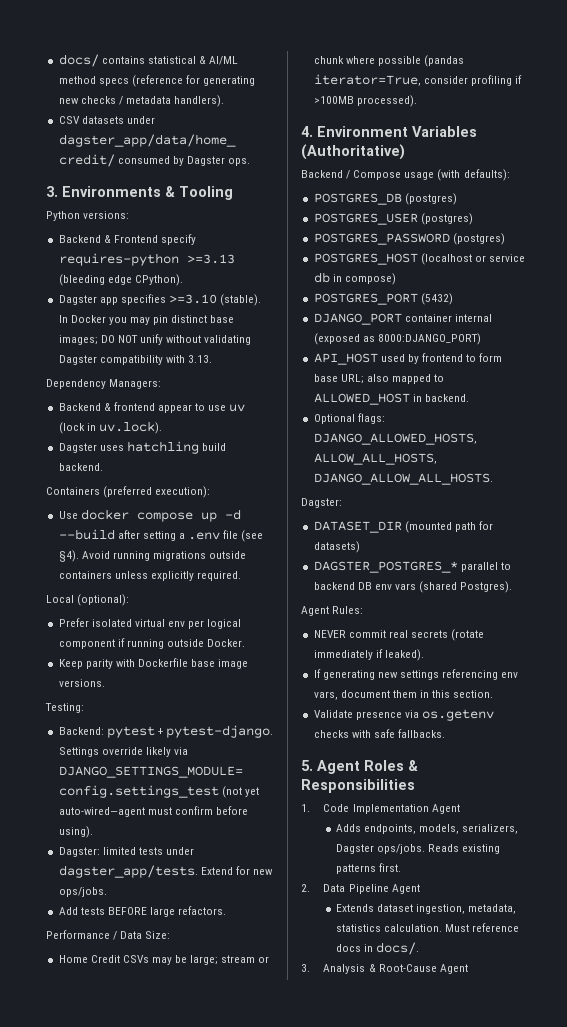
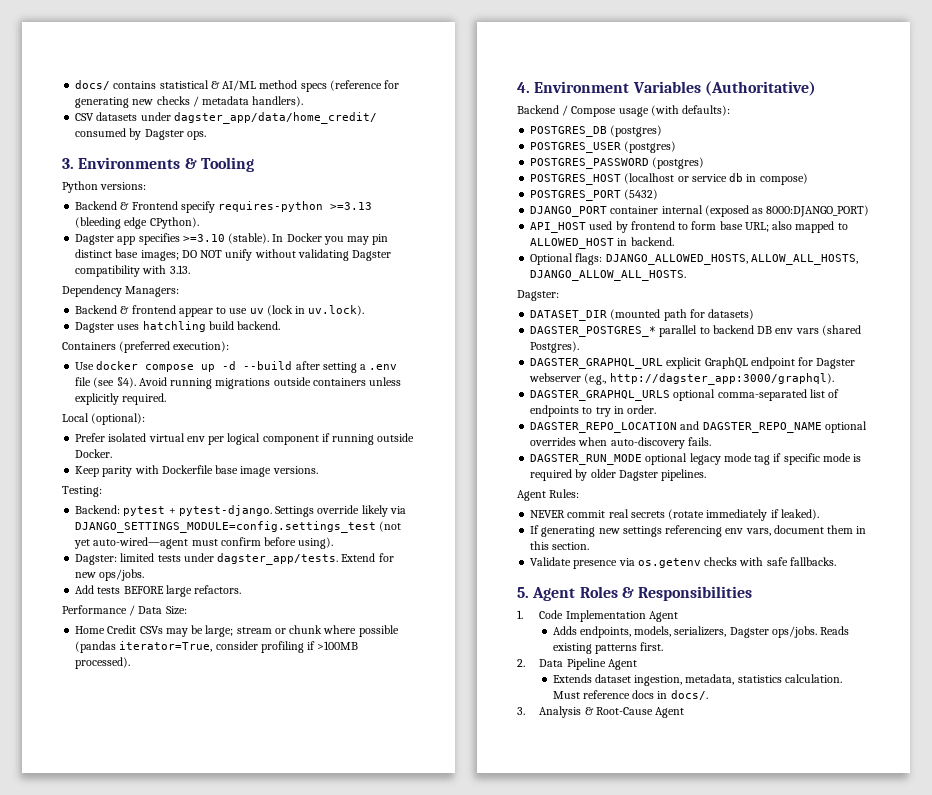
(513, 587) none -> [530,357,856,369] [529,373,834,385] [530,389,840,401] [530,405,657,417] [530,421,867,433] [530,437,711,449] [530,453,862,465] [530,469,707,481] // DAGSTER_GRAPHQL_URL explicit GraphQL endpoint for Dagster webserver (e.g., http://dagster_app:3000/graphql). // DAGSTER_GRAPHQL_URLS optional comma-separated list of endpoints to try in order. // DAGSTER_REPO_LOCATION and DAGSTER_REPO_NAME optional overrides when auto-discovery fails. // DAGSTER_RUN_MODE optional legacy mode tag if specific mode is required by older Dagster pipelines.

